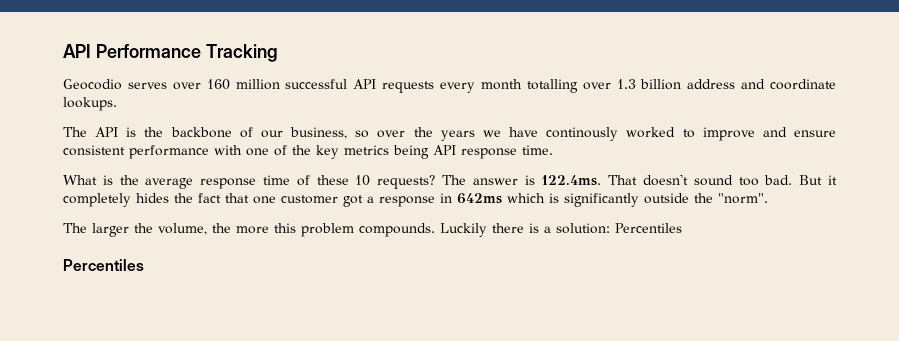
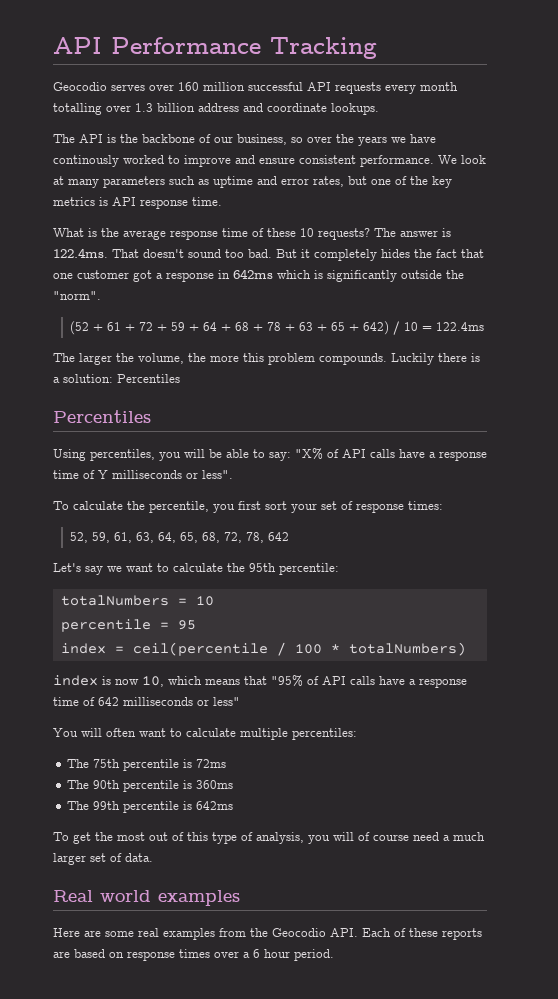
[129,145,242,159] performance with -> [360,155,486,167] [53,176,367,188] performance. We look at many parameters such as uptime and error rates, but
[393,145,429,159] being -> [99,197,108,206] is
(768, 198) none -> [70,321,485,335] // (52 + 61 + 72 + 59 + 64 + 68 + 78 + 63 + 65 + 642) / 10 = 122.4ms
(144, 265) none -> [53,448,487,461] [53,470,233,479] [53,501,443,513] [70,532,290,543] [53,563,339,575] [60,595,214,606] [60,619,196,632] [60,642,466,656] [53,675,467,688] [53,697,240,706] [53,728,357,740] [67,759,227,771] [67,780,234,792] [67,801,234,813] [53,832,485,844] [53,853,153,865] [53,890,240,906] [53,928,482,940] [53,949,334,961] // Using percentiles, you will be able to say: "X% of API calls have a response time of Y milliseconds or less". // To calculate the percentile, you first sort your set of response times: // 52, 59, 61, 63, 64, 65, 68, 72, 78, 642 // Let's say we want to calculate the 95th percentile: // totalNumbers = 10 // percentile = 95 // index = ceil(percentile / 100 * totalNumbers) // index is now 10, which means that "95% of API calls have a response time of 642 milliseconds or less" // You will often want to calculate multiple percentiles: // The 75th percentile is 72ms // The 90th percentile is 360ms // The 99th percentile is 642ms // To get the most out of this type of analysis, you will of course need a much larger set of data. // Real world examples // Here are some real examples from the Geocodio API. Each of these reports are based on response times over a 6 hour period.

